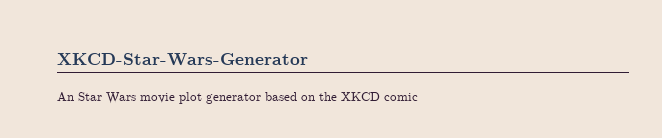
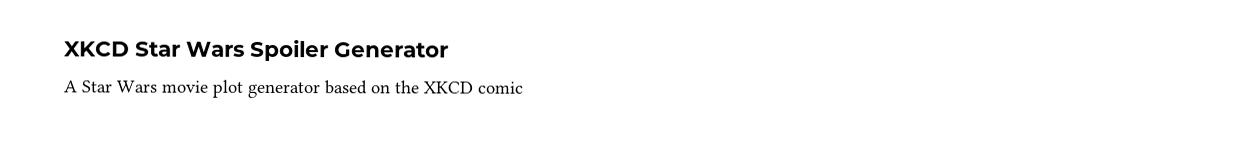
[57,53,308,66] [57,92,74,102] XKCD-Star-Wars-Generator // An -> [64,39,449,62] [63,80,77,93] XKCD Star Wars Spoiler Generator // A

